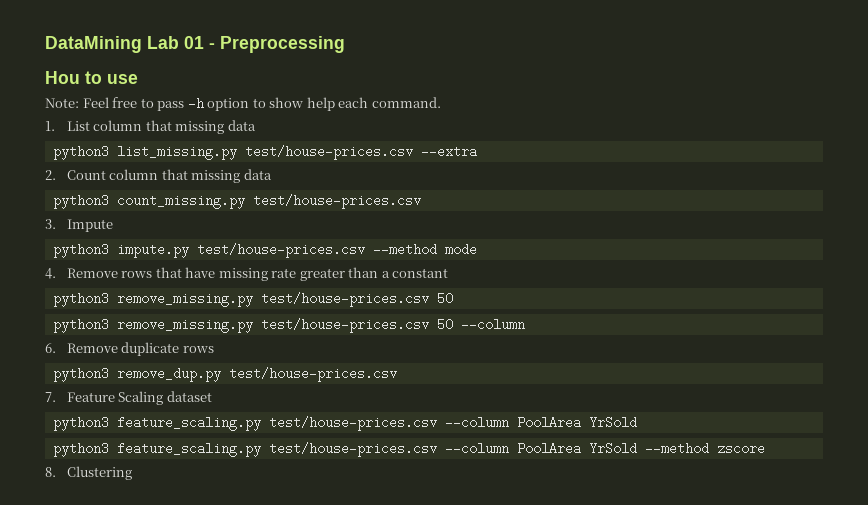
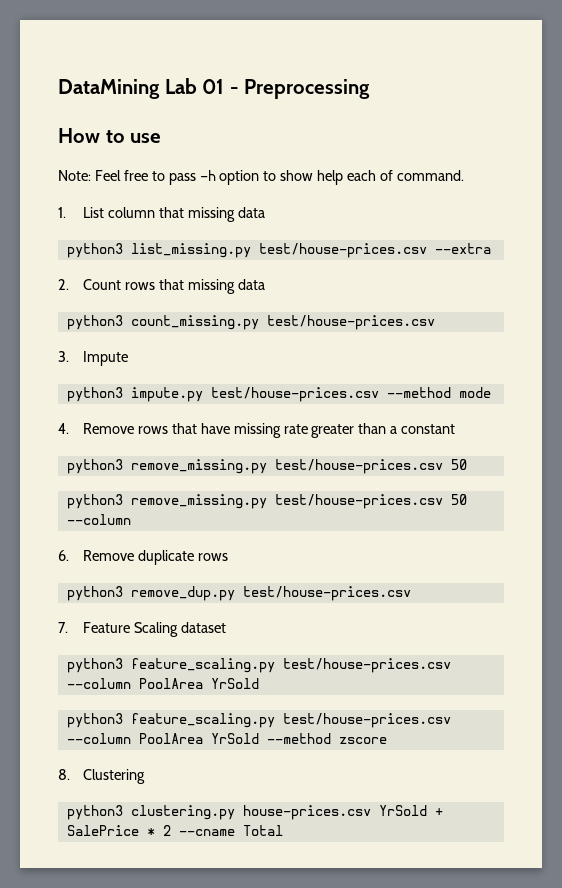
[45,71,80,84] Hou -> [58,128,100,143] How
(369, 102) none -> [380,170,394,181] of
[109,169,159,180] column -> [124,282,155,290] rows
(132, 473) none -> [66,805,443,820] [66,825,283,836] // python3 clustering.py house-prices.csv YrSold + SalePrice * 2 --cname Total

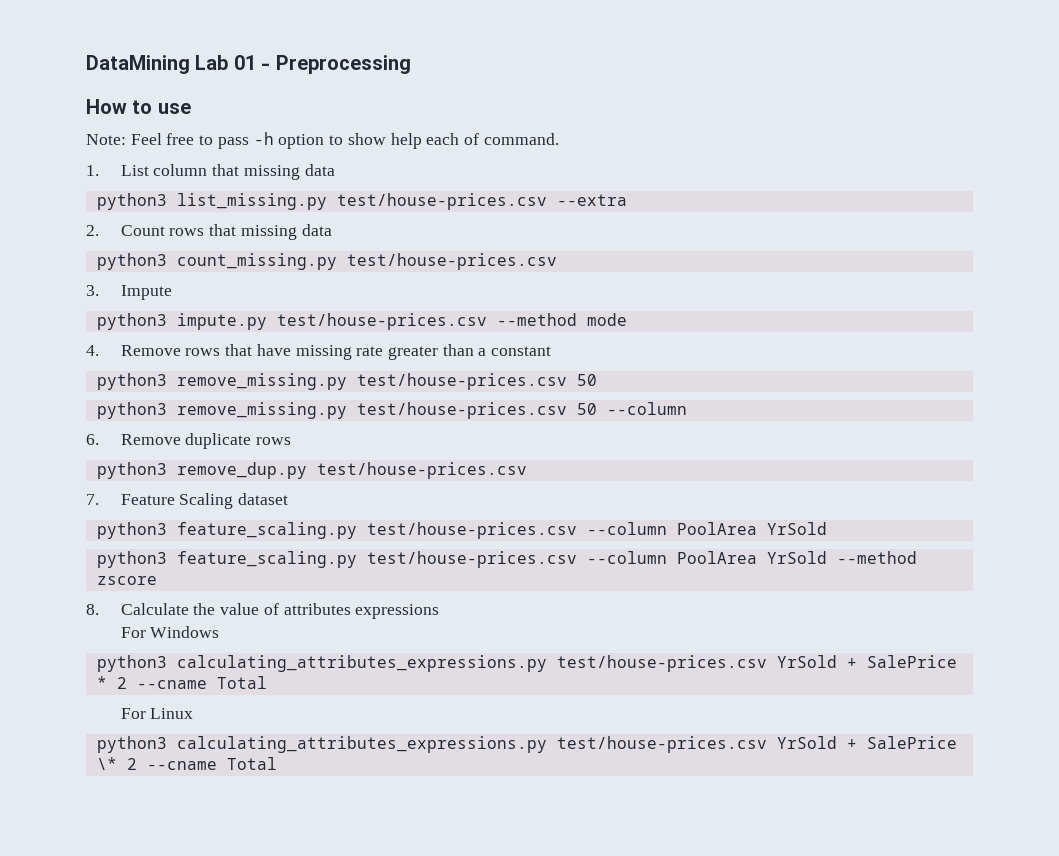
[82,769,145,784] [66,805,371,820] Clustering // python3 clustering.py house-prices.csv -> [120,603,440,619] [120,626,220,638] [96,655,767,672] Calculate the value of attributes expressions // For Windows // python3 calculating_attributes_expressions.py test/house-prices.csv
(283, 830) none -> [120,708,194,719] [96,736,957,753] [96,757,277,770] // For Linux // python3 calculating_attributes_expressions.py test/house-prices.csv YrSold + SalePrice \* 2 --cname Total

